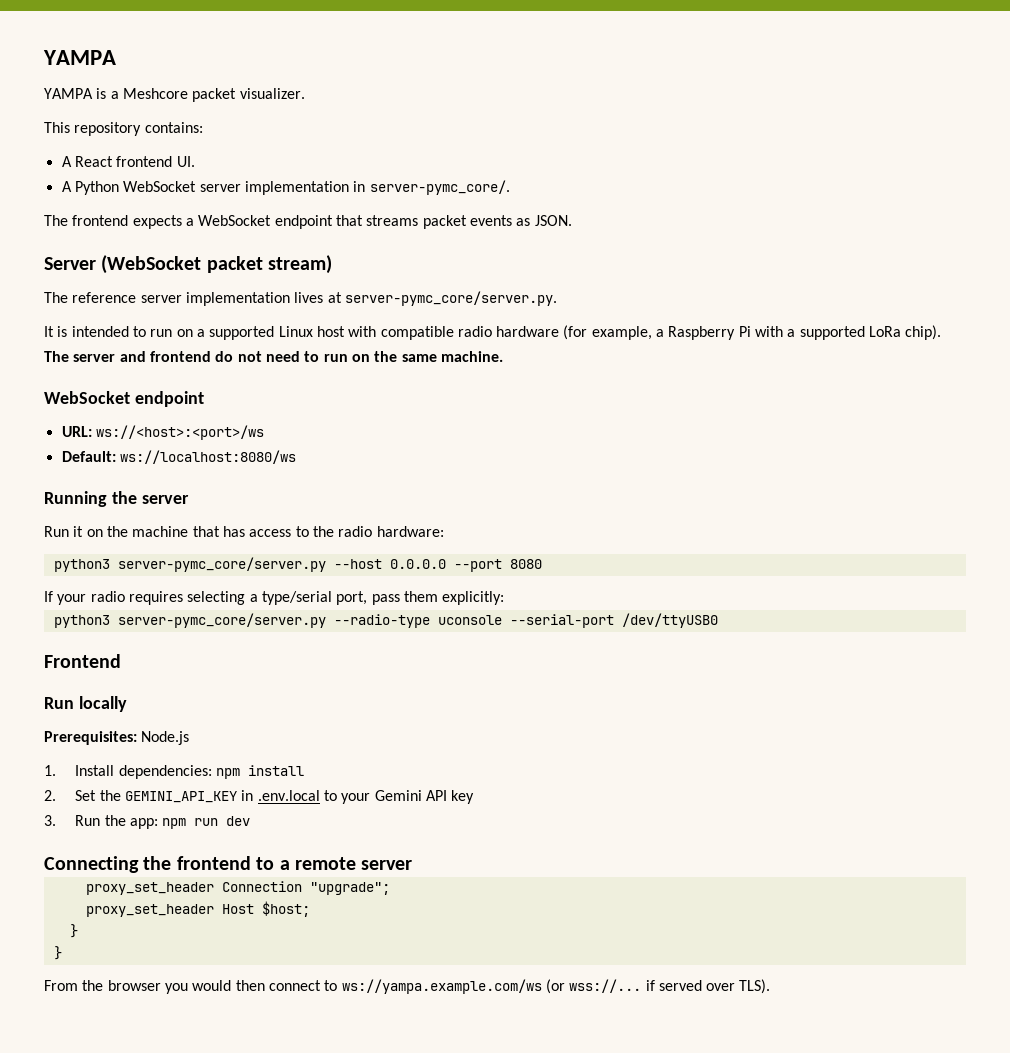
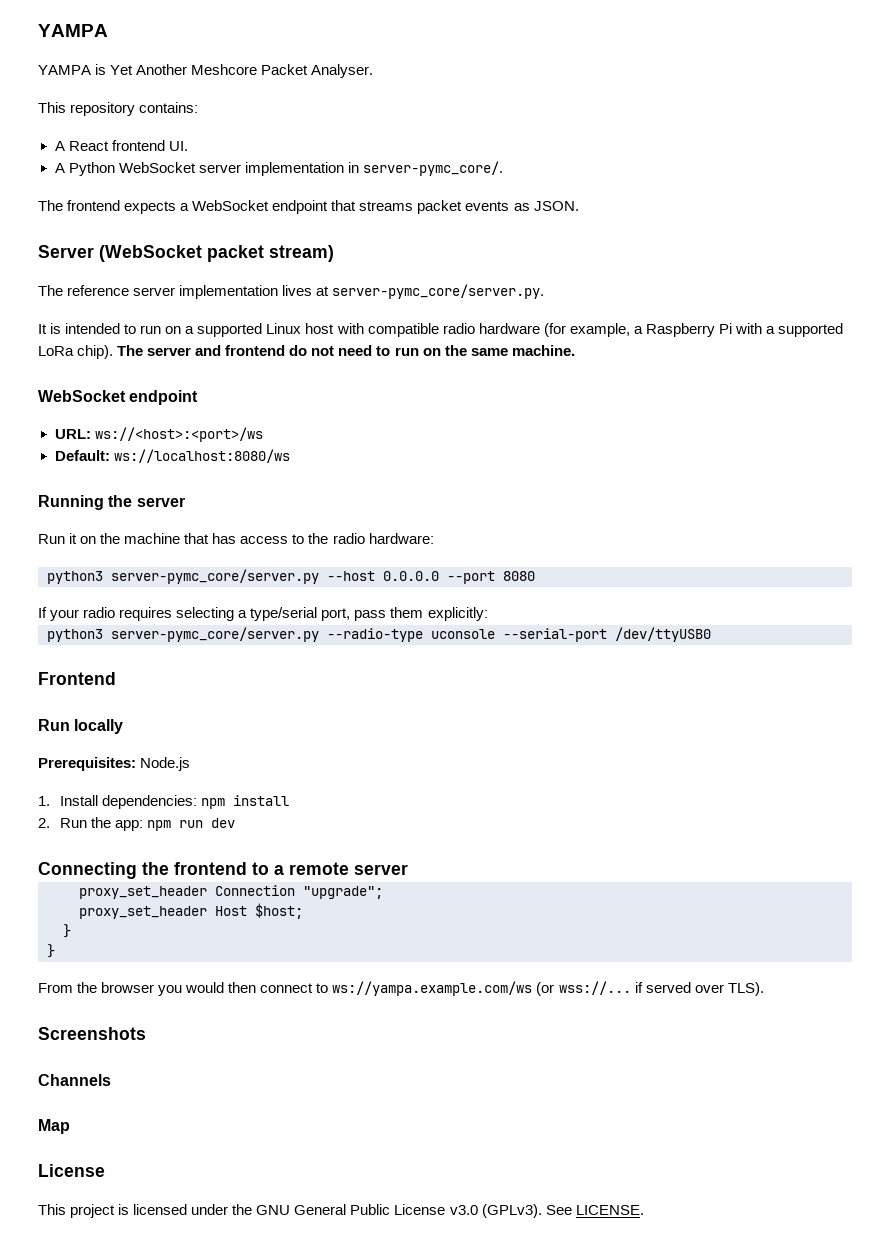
[110,88,305,102] a Meshcore packet visualizer. -> [110,64,374,78] Yet Another Meshcore Packet Analyser.
[75,790,475,804] [44,815,56,826] Set the GEMINI_API_KEY in .env.local to your Gemini API key // 3. -> (50, 823) none
(771, 986) none -> [38,1027,146,1040] [38,1074,111,1086] [38,1119,70,1134] [38,1164,105,1177] [38,1204,644,1218] // Screenshots // Channels // Map // License // This project is licensed under the GNU General Public License v3.0 (GPLv3). See LICENSE.

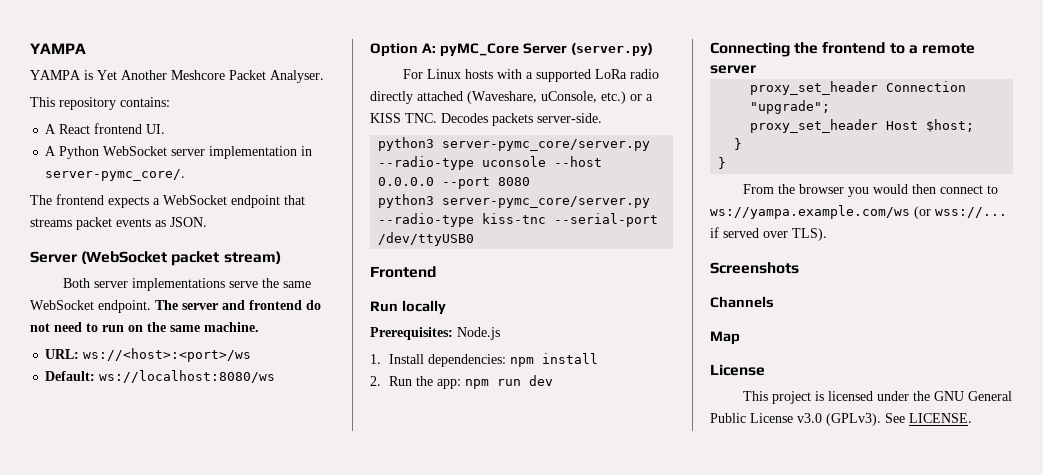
[38,284,545,299] [38,323,844,337] [38,345,114,359] The reference server implementation lives at server-pymc_core/server.py. // It is intended to run on a supported Linux host with compatible radio hardware (for example, a Raspberry Pi with a supported LoRa chip). -> [63,278,312,291] [30,300,151,313] Both server implementations serve the same WebSocket endpoint.
[38,390,199,405] // WebSocket endpoint -> (259, 327) none
[38,495,185,510] [38,533,434,544] [47,569,319,584] Running the server // Run it on the machine that has access to the radio hardware: // python3 server-pymc_core/server.py -> [370,43,653,57] [403,69,660,82] [370,91,653,104] [370,113,602,126] [378,137,651,151] [378,156,547,170] Option A: pyMC_Core Server (server.py) // For Linux hosts with a supported LoRa radio directly attached (Waveshare, uConsole, etc.) or a KISS TNC. Decodes packets server-side. // python3 server-pymc_core/server.py --radio-type uconsole
[38,607,488,621] [47,627,495,642] // If your radio requires selecting a type/serial port, pass them explicitly: // python3 server-pymc_core/server.py --radio-type uconsole -> [378,194,651,208] [378,213,547,227] // python3 server-pymc_core/server.py --radio-type kiss-tnc

